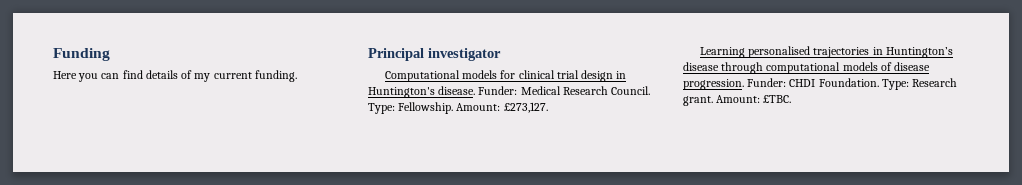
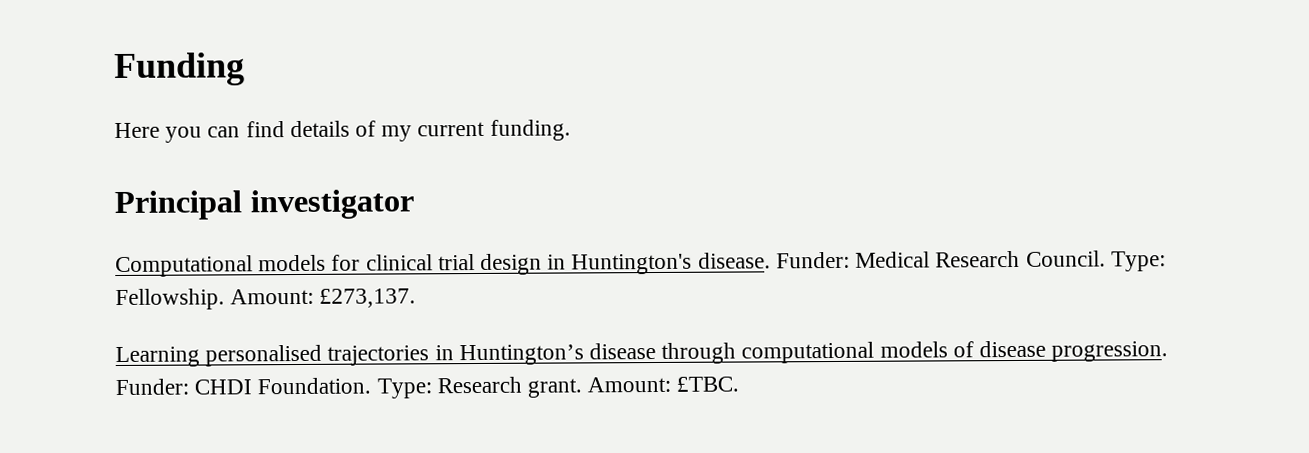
[503,102,548,113] £273,127. -> [319,288,417,308] £273,137.

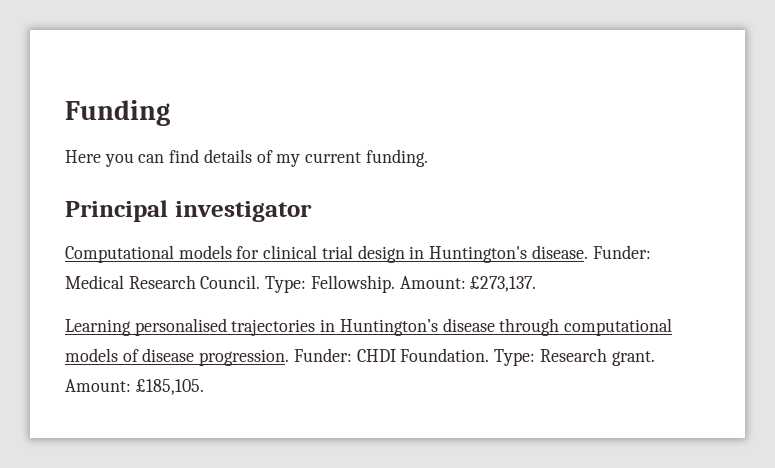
[676,376,740,392] £TBC. -> [135,379,204,395] £185,105.

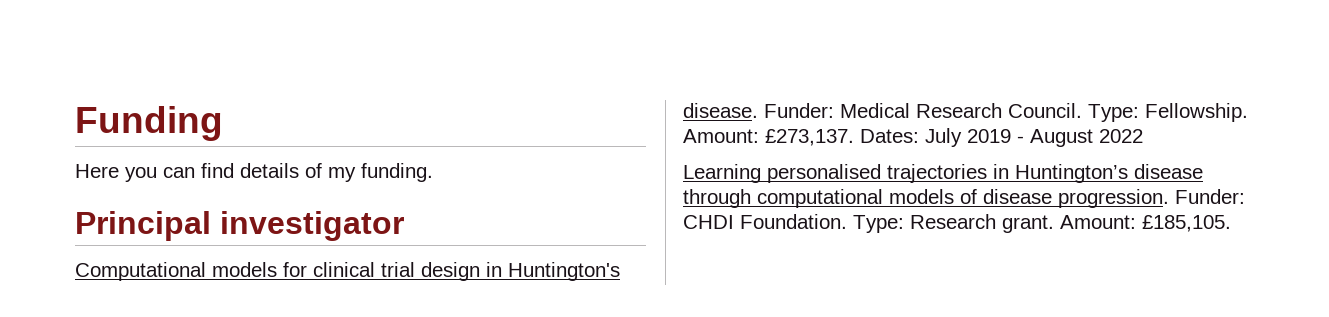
[305,152,362,163] current -> (356, 174) none
(537, 284) none -> [860,128,1143,147] Dates: July 2019 - August 2022

